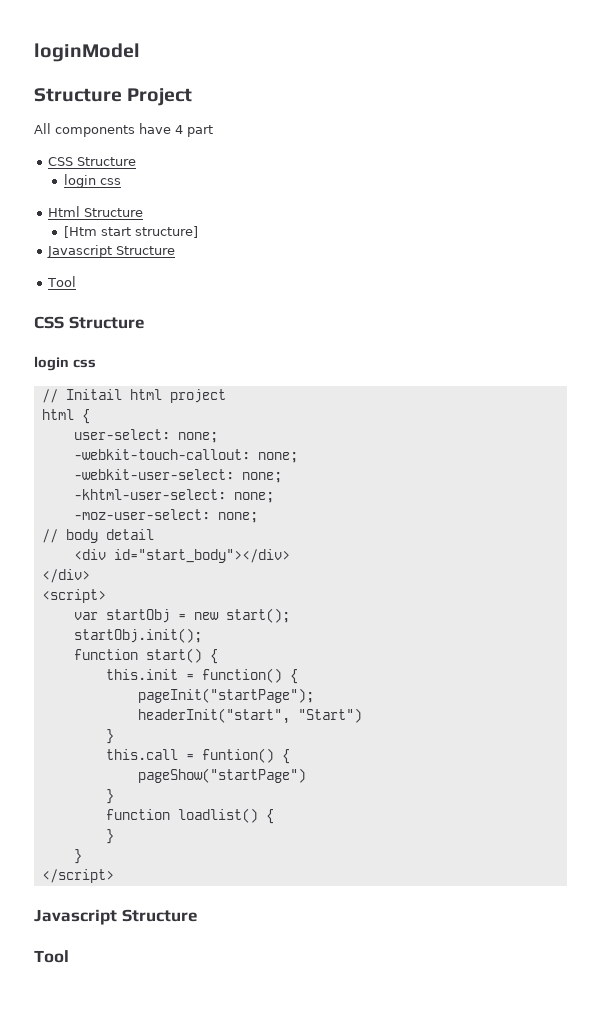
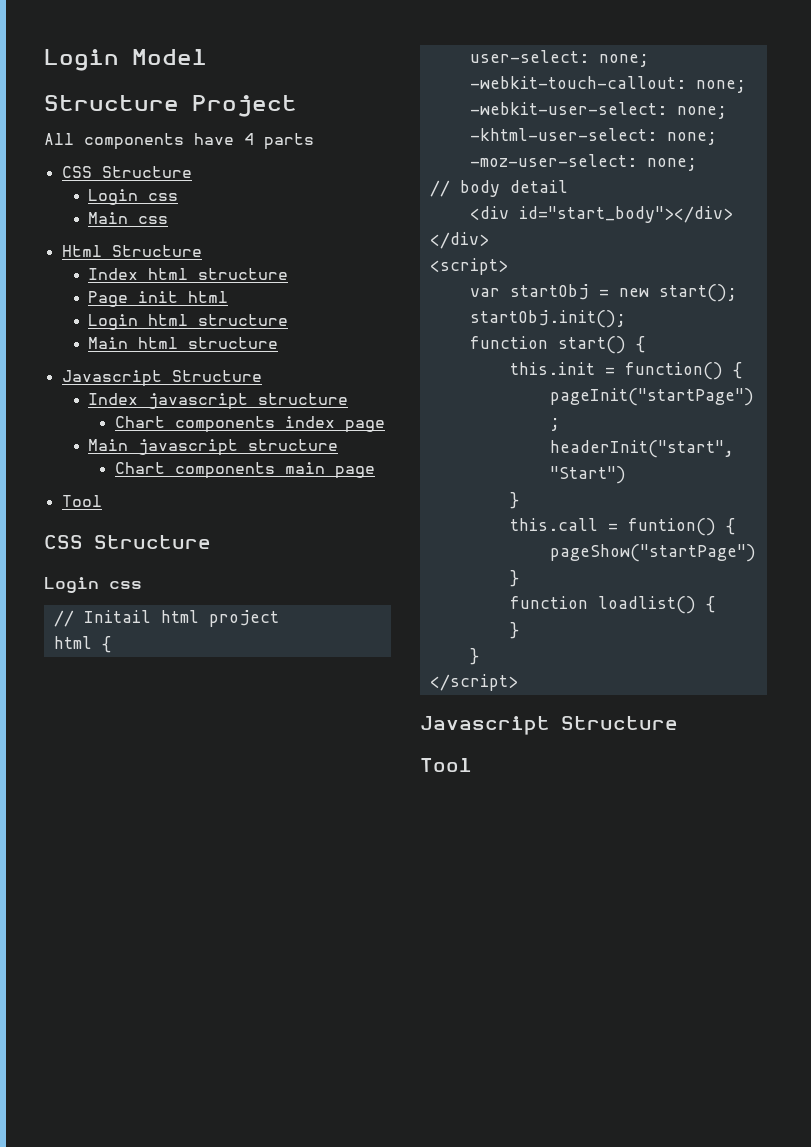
[34,43,140,62] loginModel -> [44,49,207,71] Login Model
[187,125,213,137] [48,157,137,166] [63,174,96,188] part // CSS Structure // login -> [264,133,314,150] [61,166,192,178] [88,189,179,205] [88,212,129,224] parts // CSS Structure // Login css // Main
[63,226,198,238] [47,245,176,258] [Htm start structure] // Javascript Structure -> [88,268,289,280] [88,291,229,307] [88,314,289,330] [88,337,279,349] [61,370,262,387] [88,393,349,410] [114,416,385,433] [88,439,339,456] [114,462,375,479] Index html structure // Page init html // Login html structure // Main html structure // Javascript Structure // Index javascript structure // Chart components index page // Main javascript structure // Chart components main page
[34,356,69,371] login -> [44,577,99,593] Login

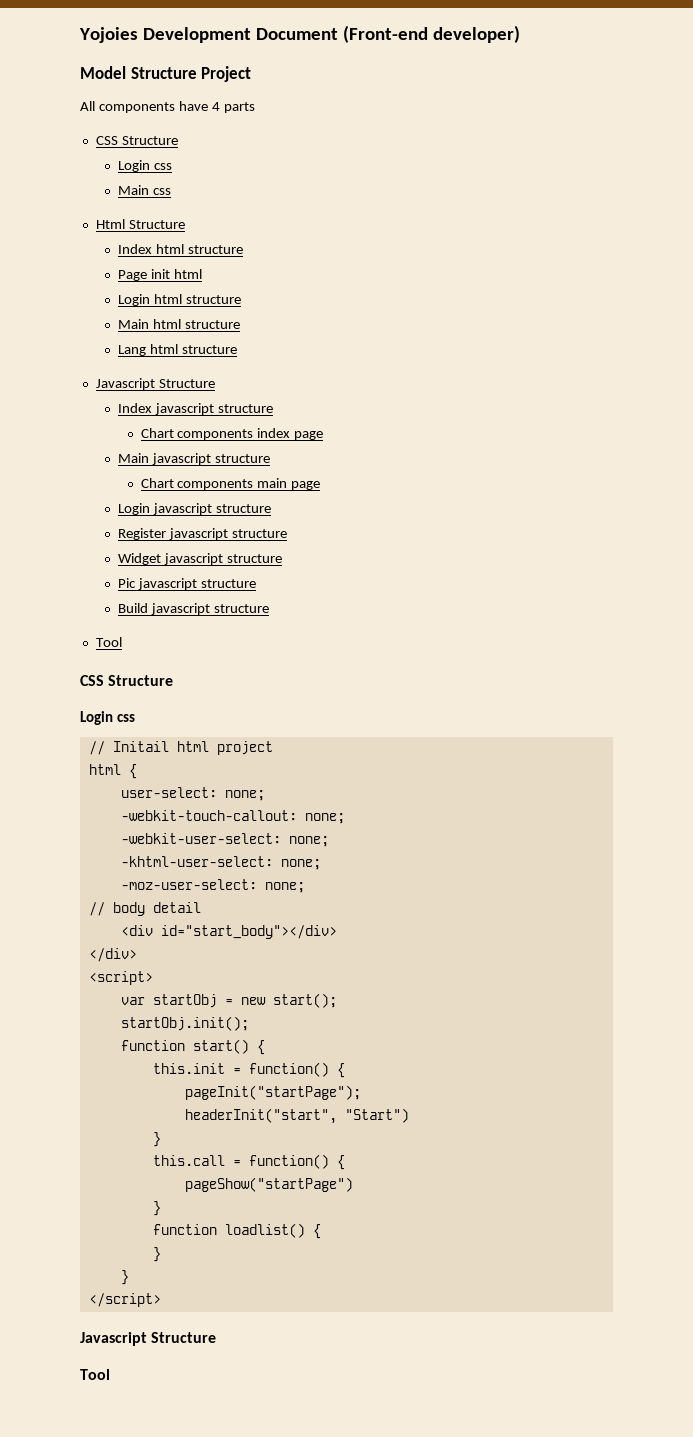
[44,49,119,71] Login -> [79,25,520,43] Yojoies Development Document (Front-end developer) //
(207, 57) // -> (126, 72) none
(279, 343) none -> [118,344,238,356] // Lang html structure
(375, 472) none -> [118,503,272,515] [118,528,288,540] [118,553,283,565] [118,578,257,590] [118,603,270,615] // Login javascript structure // Register javascript structure // Widget javascript structure // Pic javascript structure // Build javascript structure
[627,518,716,536] funtion() -> [248,1154,329,1169] function()

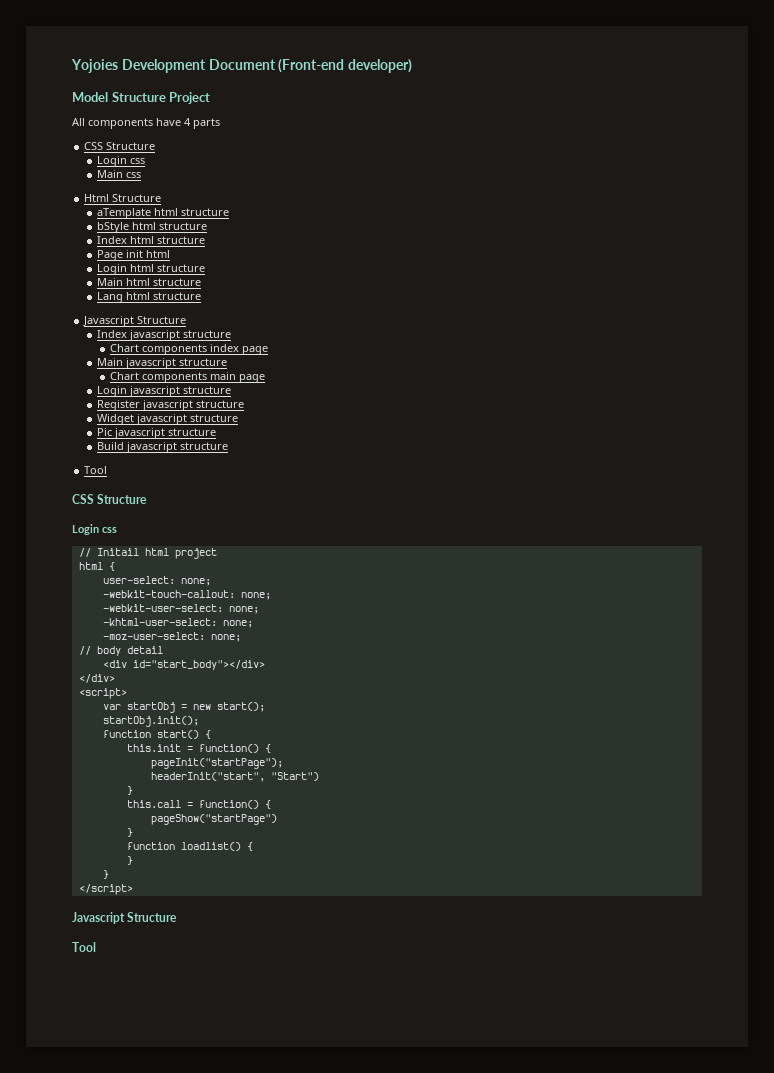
(185, 224) none -> [96,208,229,219] [96,222,207,233] // aTemplate html structure // bStyle html structure

